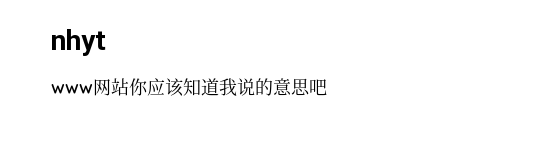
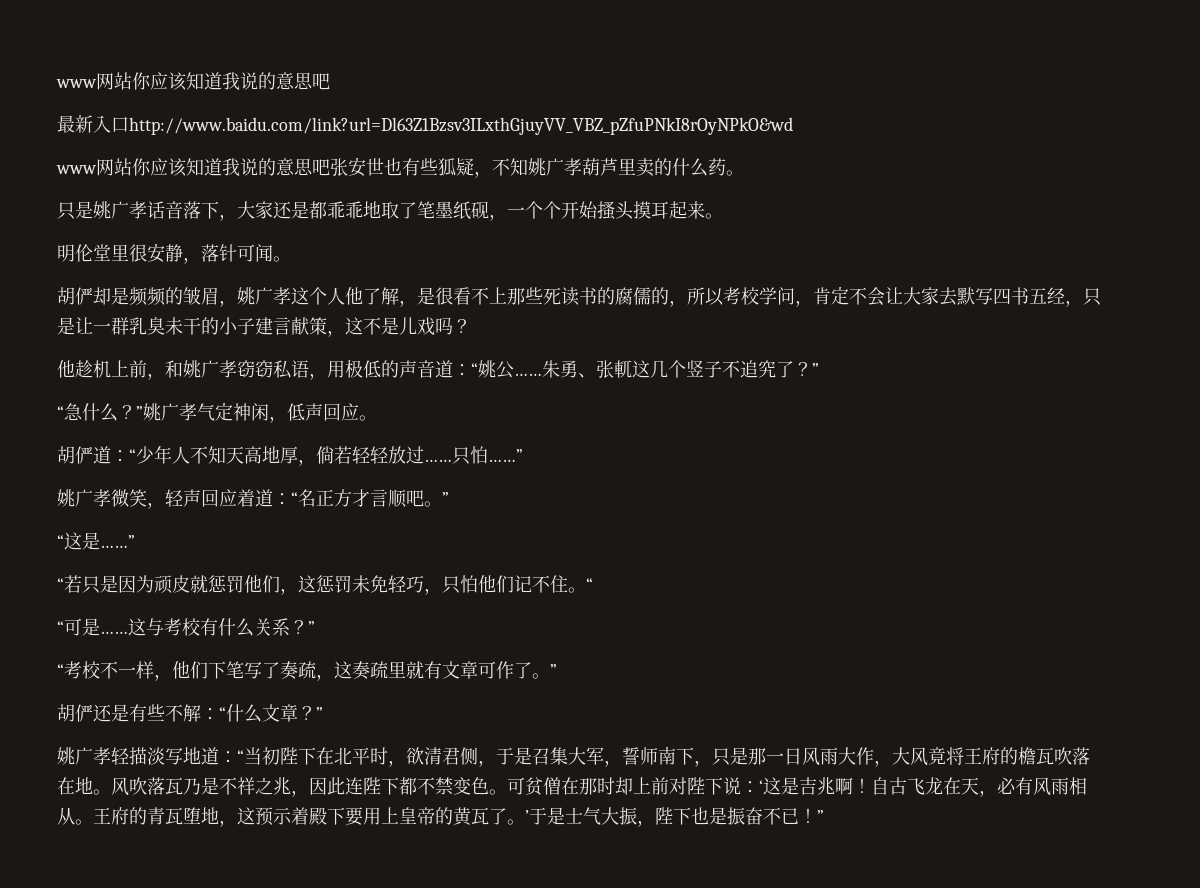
[51,29,106,56] [51,78,327,97] nhyt // www网站你应该知道我说的意思吧 -> [56,72,330,91] [57,115,793,135] [56,157,744,178] [57,201,723,221] [57,243,291,264] [57,286,1101,307] [57,317,471,337] [57,359,819,380] [57,402,377,423] [57,445,523,466] [57,489,449,509] [57,532,135,550] [57,575,593,595] [57,618,315,637] [57,661,557,681] [57,704,323,723] [57,746,1090,767] [57,777,1087,797] [57,807,824,827] www网站你应该知道我说的意思吧 // 最新入口http://www.baidu.com/link?url=Dl63Z1Bzsv3ILxthGjuyVV_VBZ_pZfuPNkI8rOyNPkO&wd // www网站你应该知道我说的意思吧张安世也有些狐疑，不知姚广孝葫芦里卖的什么药。 // 只是姚广孝话音落下，大家还是都乖乖地取了笔墨纸砚，一个个开始搔头摸耳起来。 // 明伦堂里很安静，落针可闻。 // 胡俨却是频频的皱眉，姚广孝这个人他了解，是很看不上那些死读书的腐儒的，所以考校学问，肯定不会让大家去默写四书五经，只是让一群乳臭未干的小子建言献策，这不是儿戏吗？ // 他趁机上前，和姚广孝窃窃私语，用极低的声音道：“姚公……朱勇、张軏这几个竖子不追究了？” // “急什么？”姚广孝气定神闲，低声回应。 // 胡俨道：“少年人不知天高地厚，倘若轻轻放过……只怕……” // 姚广孝微笑，轻声回应着道：“名正方才言顺吧。” // “这是……” // “若只是因为顽皮就惩罚他们，这惩罚未免轻巧，只怕他们记不住。“ // “可是……这与考校有什么关系？” // “考校不一样，他们下笔写了奏疏，这奏疏里就有文章可作了。” // 胡俨还是有些不解：“什么文章？” // 姚广孝轻描淡写地道：“当初陛下在北平时，欲清君侧，于是召集大军，誓师南下，只是那一日风雨大作，大风竟将王府的檐瓦吹落在地。风吹落瓦乃是不祥之兆，因此连陛下都不禁变色。可贫僧在那时却上前对陛下说：‘这是吉兆啊！自古飞龙在天，必有风雨相从。王府的青瓦堕地，这预示着殿下要用上皇帝的黄瓦了。’于是士气大振，陛下也是振奋不已！”

